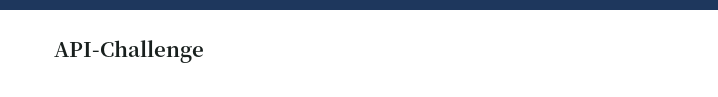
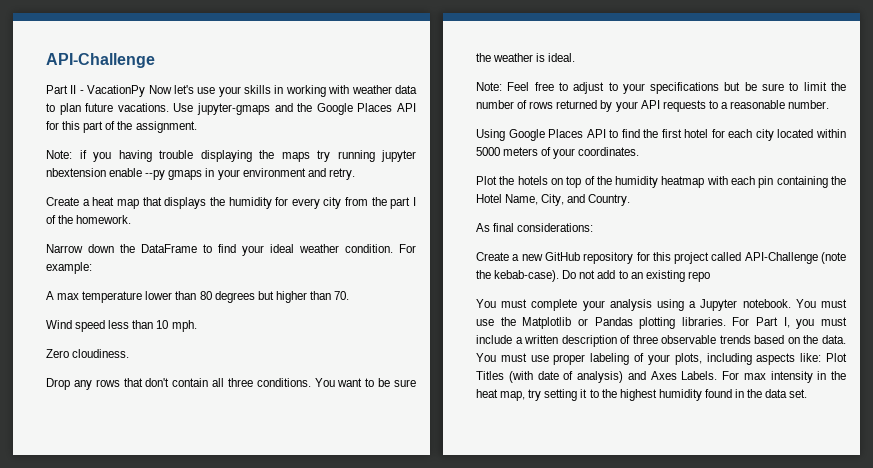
[54,40,204,63] API-Challenge -> [46,53,155,68] [46,85,417,97] [46,103,416,115] [46,121,197,133] [46,150,416,162] [46,168,355,180] [46,197,417,209] [46,215,132,224] [46,244,416,256] [46,262,92,274] [46,291,350,303] [46,320,197,332] [46,349,130,358] [46,378,417,390] [476,53,576,62] [476,82,847,94] [476,100,830,112] [476,129,847,141] [476,147,640,159] [476,176,846,188] [476,194,631,206] [476,223,594,232] [476,252,846,264] [476,270,710,282] [476,299,847,311] [476,317,847,329] [476,335,846,347] [476,353,847,365] [476,371,846,383] [476,389,808,401] API-Challenge // Part II - VacationPy Now let's use your skills in working with weather data to plan future vacations. Use jupyter-gmaps and the Google Places API for this part of the assignment. // Note: if you having trouble displaying the maps try running jupyter nbextension enable --py gmaps in your environment and retry. // Create a heat map that displays the humidity for every city from the part I of the homework. // Narrow down the DataFrame to find your ideal weather condition. For example: // A max temperature lower than 80 degrees but higher than 70. // Wind speed less than 10 mph. // Zero cloudiness. // Drop any rows that don't contain all three conditions. You want to be sure the weather is ideal. // Note: Feel free to adjust to your specifications but be sure to limit the number of rows returned by your API requests to a reasonable number. // Using Google Places API to find the first hotel for each city located within 5000 meters of your coordinates. // Plot the hotels on top of the humidity heatmap with each pin containing the Hotel Name, City, and Country. // As final considerations: // Create a new GitHub repository for this project called API-Challenge (note the kebab-case). Do not add to an existing repo // You must complete your analysis using a Jupyter notebook. You must use the Matplotlib or Pandas plotting libraries. For Part I, you must include a written description of three observable trends based on the data. You must use proper labeling of your plots, including aspects like: Plot Titles (with date of analysis) and Axes Labels. For max intensity in the heat map, try setting it to the highest humidity found in the data set.

